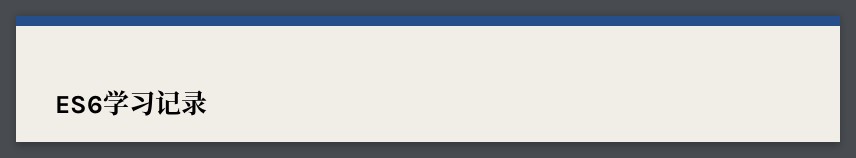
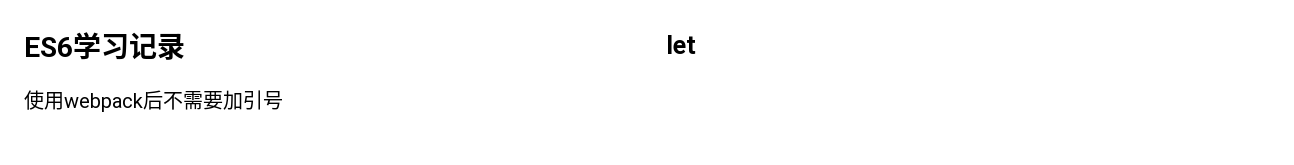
(207, 103) none -> [24,90,283,112] [666,35,696,54] // 使用webpack后不需要加引号 // let

